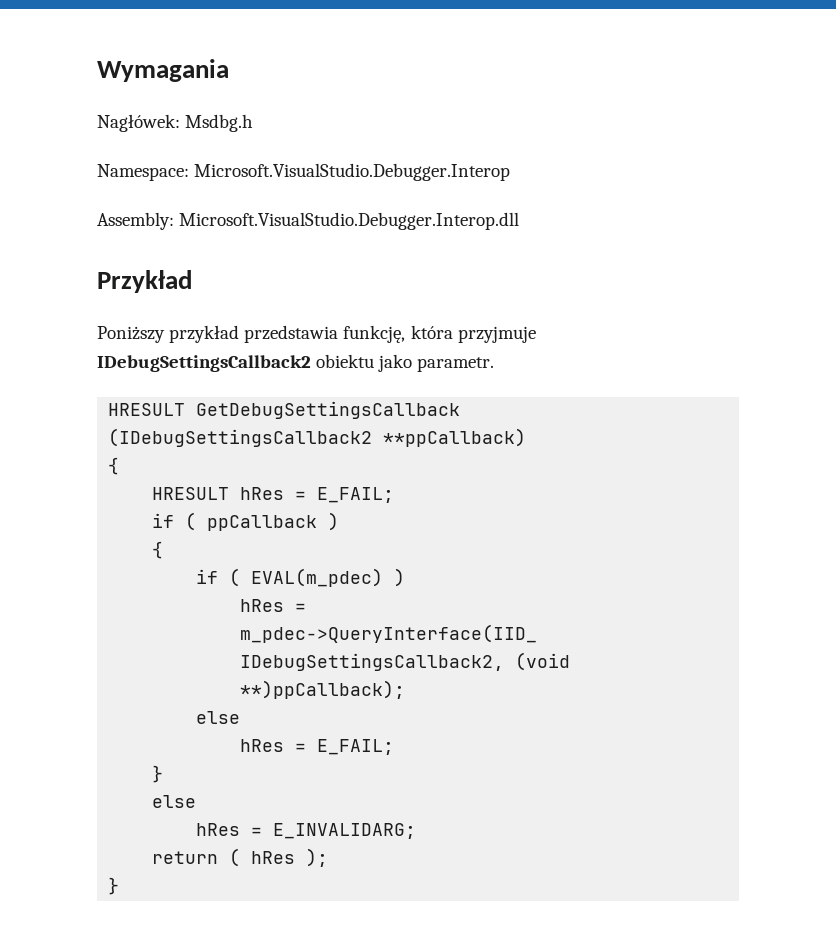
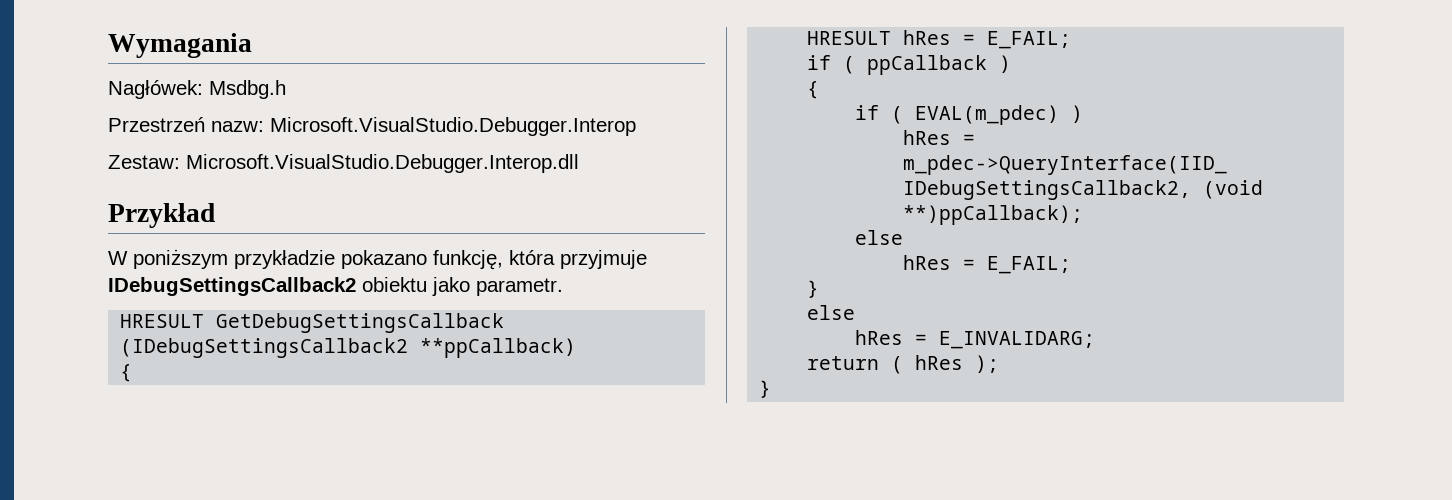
[97,164,189,181] Namespace: -> [108,117,264,132] Przestrzeń nazw:
[97,212,174,230] Assembly: -> [108,155,180,169] Zestaw:
[97,325,339,343] Poniższy przykład przedstawia -> [108,249,427,269] W poniższym przykładzie pokazano

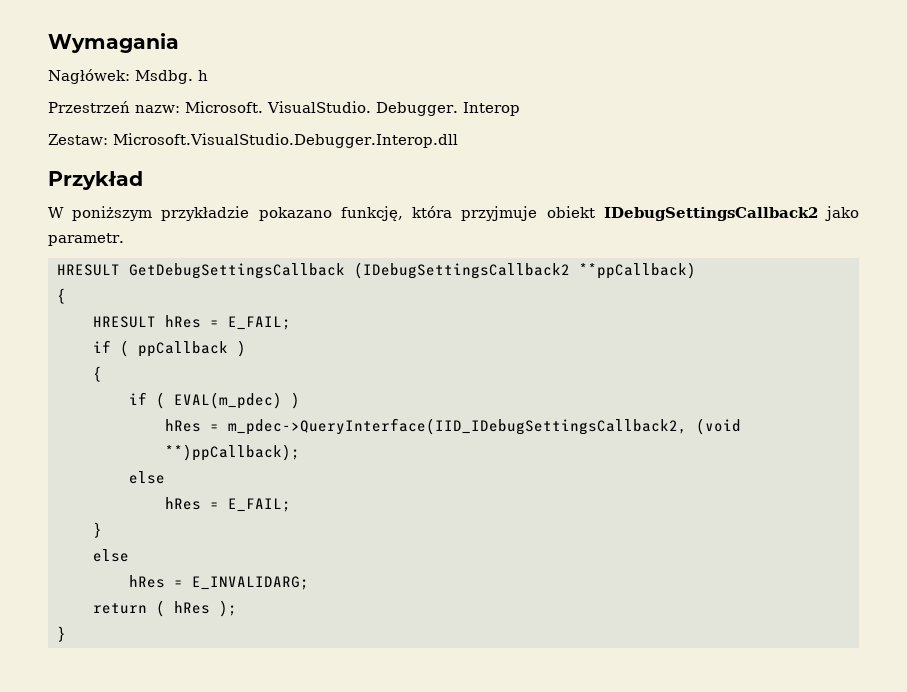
[209,80,286,99] Msdbg.h -> [135,70,208,84] Msdbg. h
[270,117,636,136] Microsoft.VisualStudio.Debugger.Interop -> [185,101,520,116] Microsoft. VisualStudio. Debugger. Interop
[108,277,427,296] IDebugSettingsCallback2 obiektu -> [546,206,818,221] obiekt IDebugSettingsCallback2

